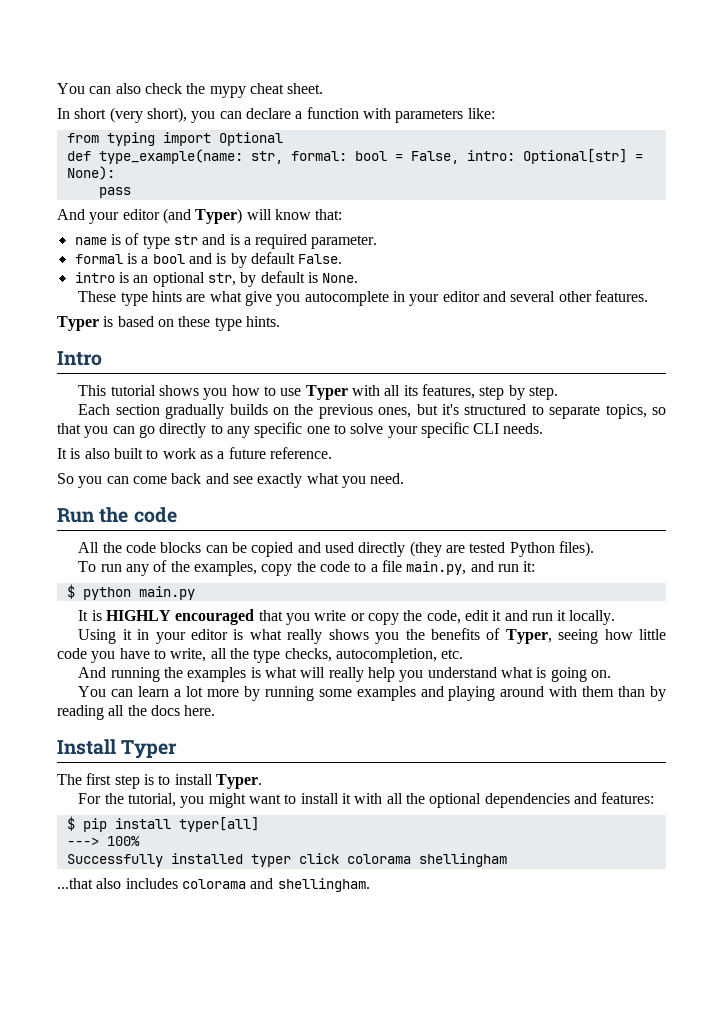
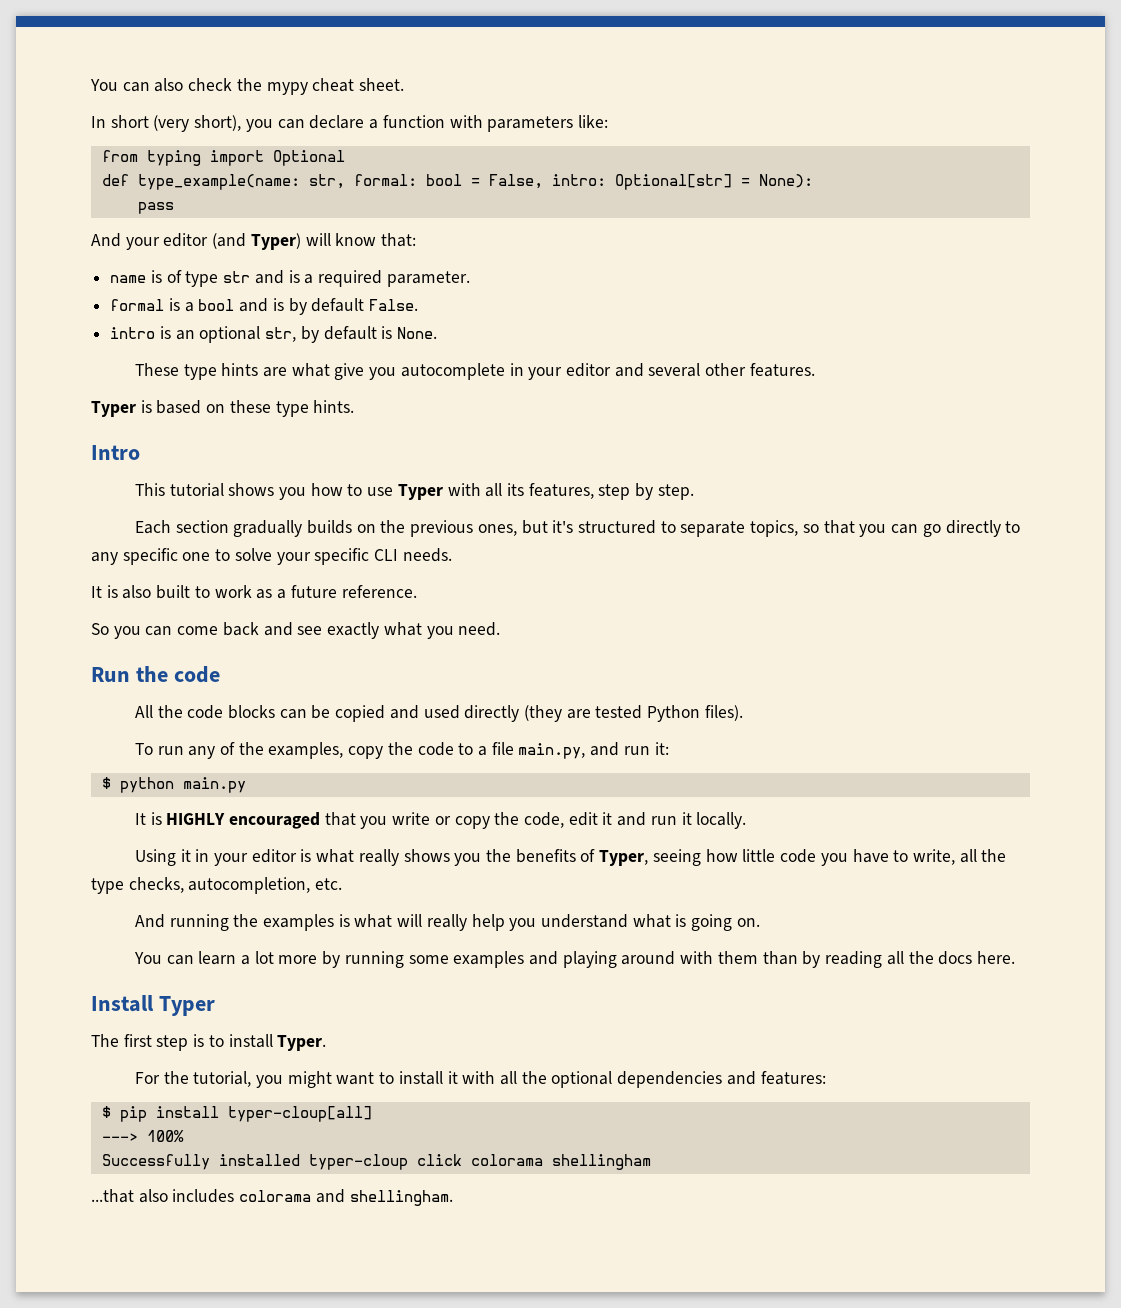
[178,817,259,832] typer[all] -> [227,1106,372,1122] typer-cloup[all]
[250,854,291,867] typer -> [308,1154,408,1170] typer-cloup

